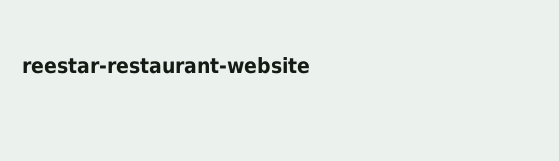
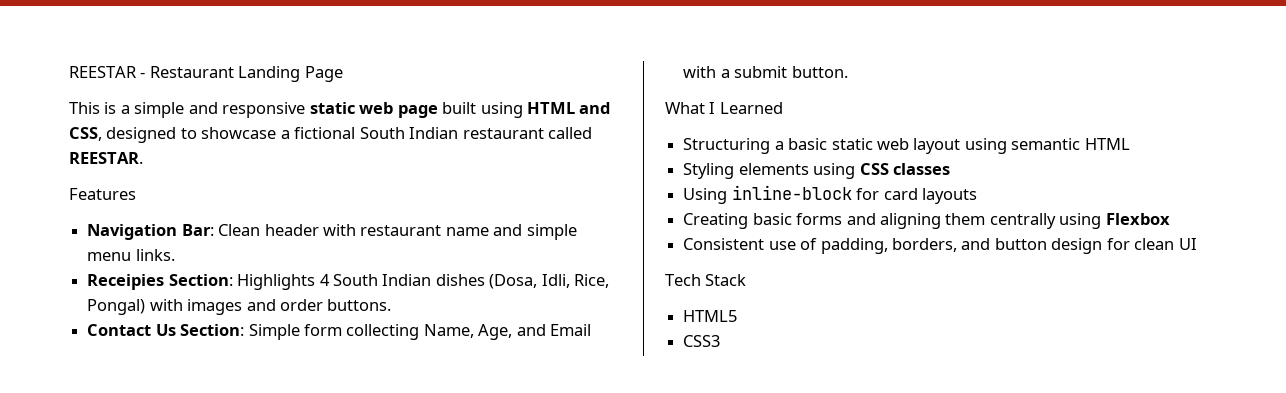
[22,57,310,74] reestar-restaurant-website -> [69,66,343,82] [69,102,611,118] [69,127,593,143] [69,152,143,164] [69,188,136,200] [87,224,577,240] [87,249,175,261] [87,274,610,290] [87,299,392,315] [87,324,592,340] [683,66,848,78] [665,102,783,114] [683,138,1130,154] [683,163,950,179] [683,185,977,204] [683,213,1170,229] [683,238,1197,254] [665,274,747,286] [683,310,738,322] [683,335,721,347] REESTAR - Restaurant Landing Page // This is a simple and responsive static web page built using HTML and CSS, designed to showcase a fictional South Indian restaurant called REESTAR. // Features // Navigation Bar: Clean header with restaurant name and simple menu links. // Receipies Section: Highlights 4 South Indian dishes (Dosa, Idli, Rice, Pongal) with images and order buttons. // Contact Us Section: Simple form collecting Name, Age, and Email with a submit button. // What I Learned // Structuring a basic static web layout using semantic HTML // Styling elements using CSS classes // Using inline-block for card layouts // Creating basic forms and aligning them centrally using Flexbox // Consistent use of padding, borders, and button design for clean UI // Tech Stack // HTML5 // CSS3

